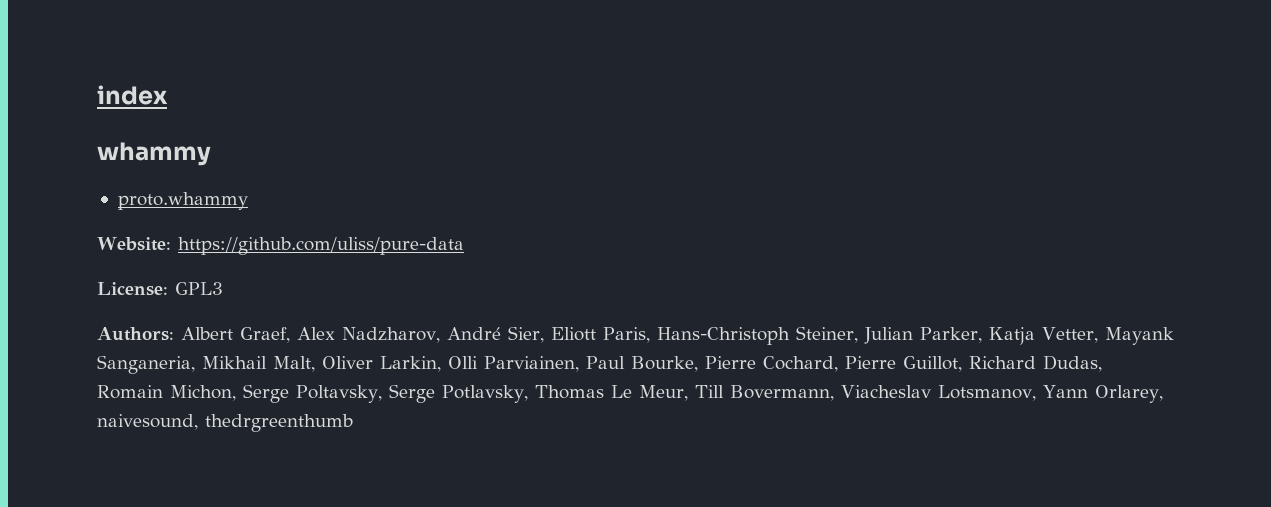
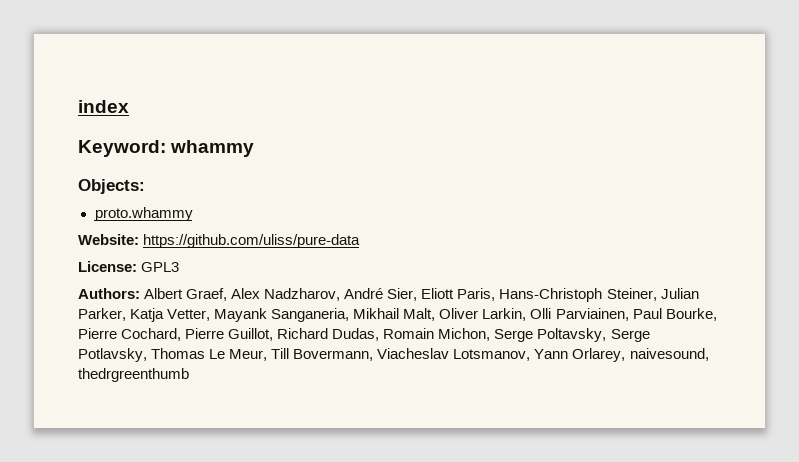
(168, 95) none -> [78,140,166,157] Keyword:
(211, 154) none -> [78,179,145,194] // Objects:

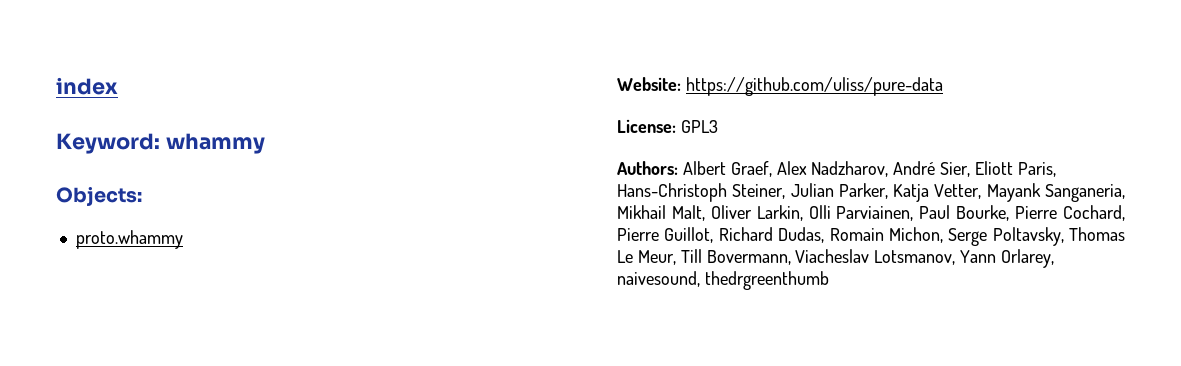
[610,329,650,342] [78,348,147,362] Serge Potlavsky, -> (1064, 236) none

